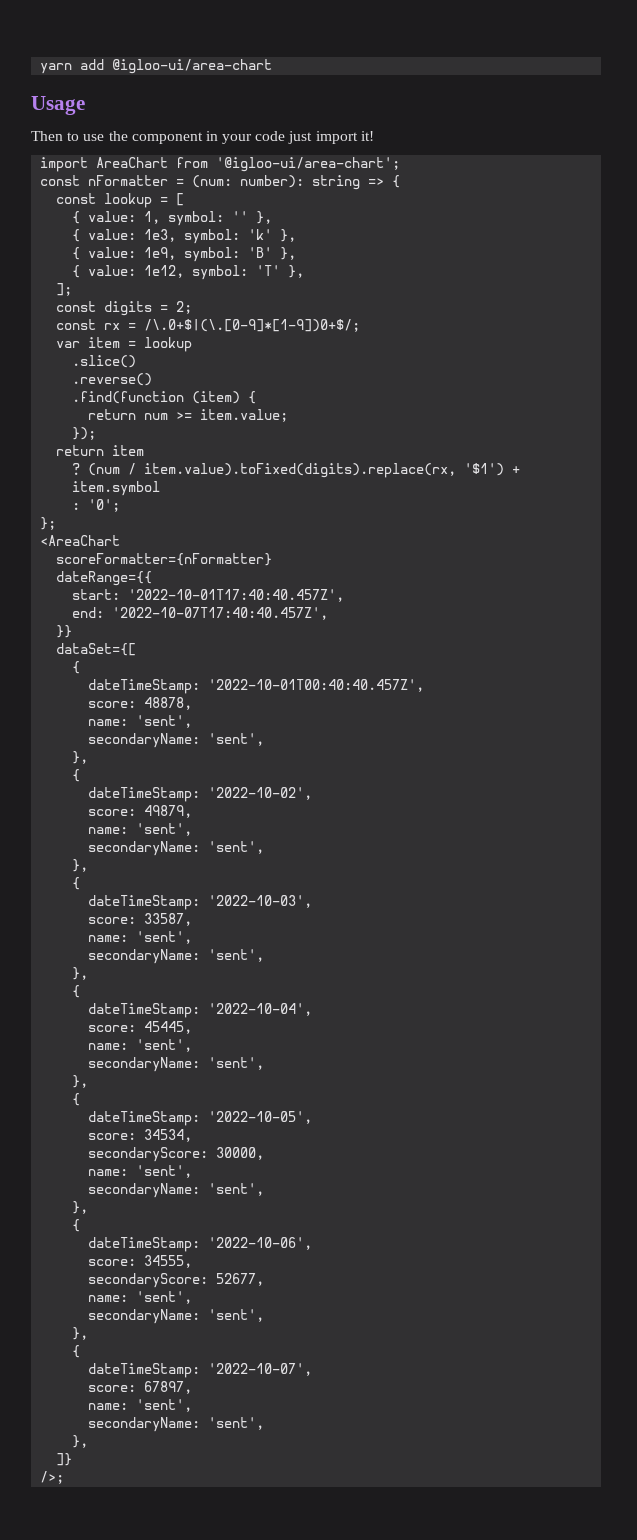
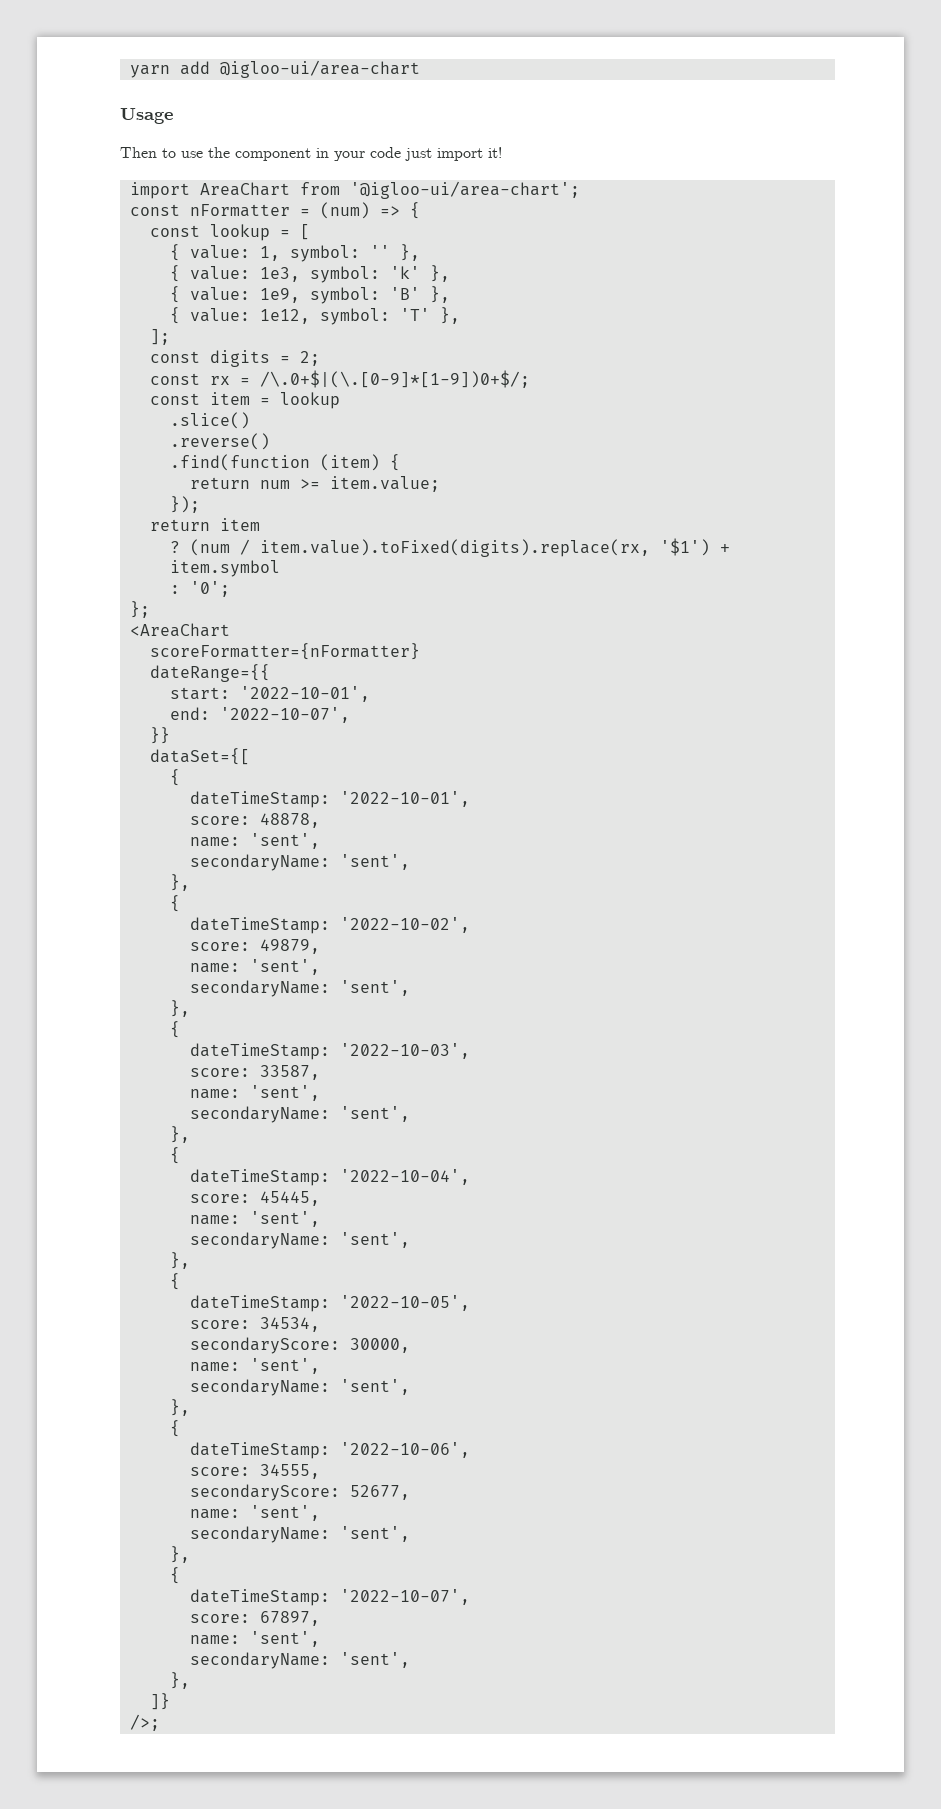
[192,175,361,190] (num: number): string -> [319,202,370,219] (num)
[56,341,81,348] var -> [149,393,200,405] const
[128,589,345,602] '2022-10-01T17:40:40.457Z', -> [239,686,370,702] '2022-10-01',
[112,607,329,620] '2022-10-07T17:40:40.457Z', -> [219,707,350,723] '2022-10-07',
[208,679,425,692] '2022-10-01T00:40:40.457Z', -> [339,791,470,807] '2022-10-01',

